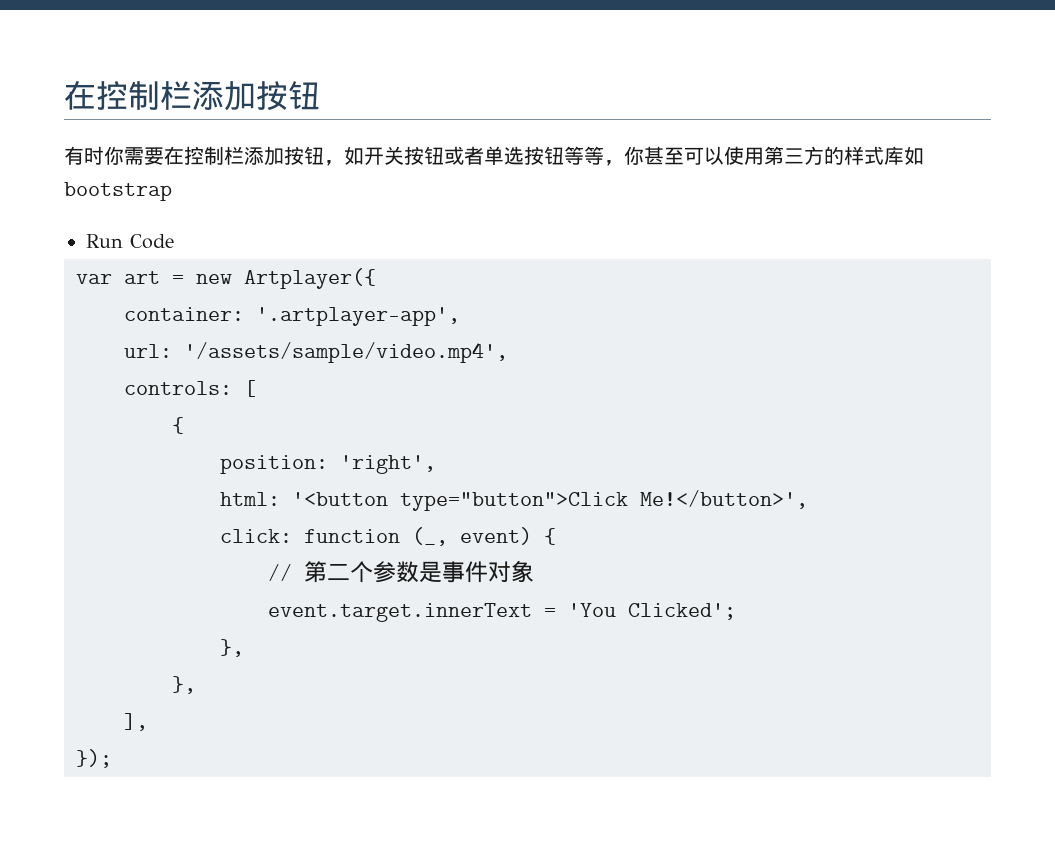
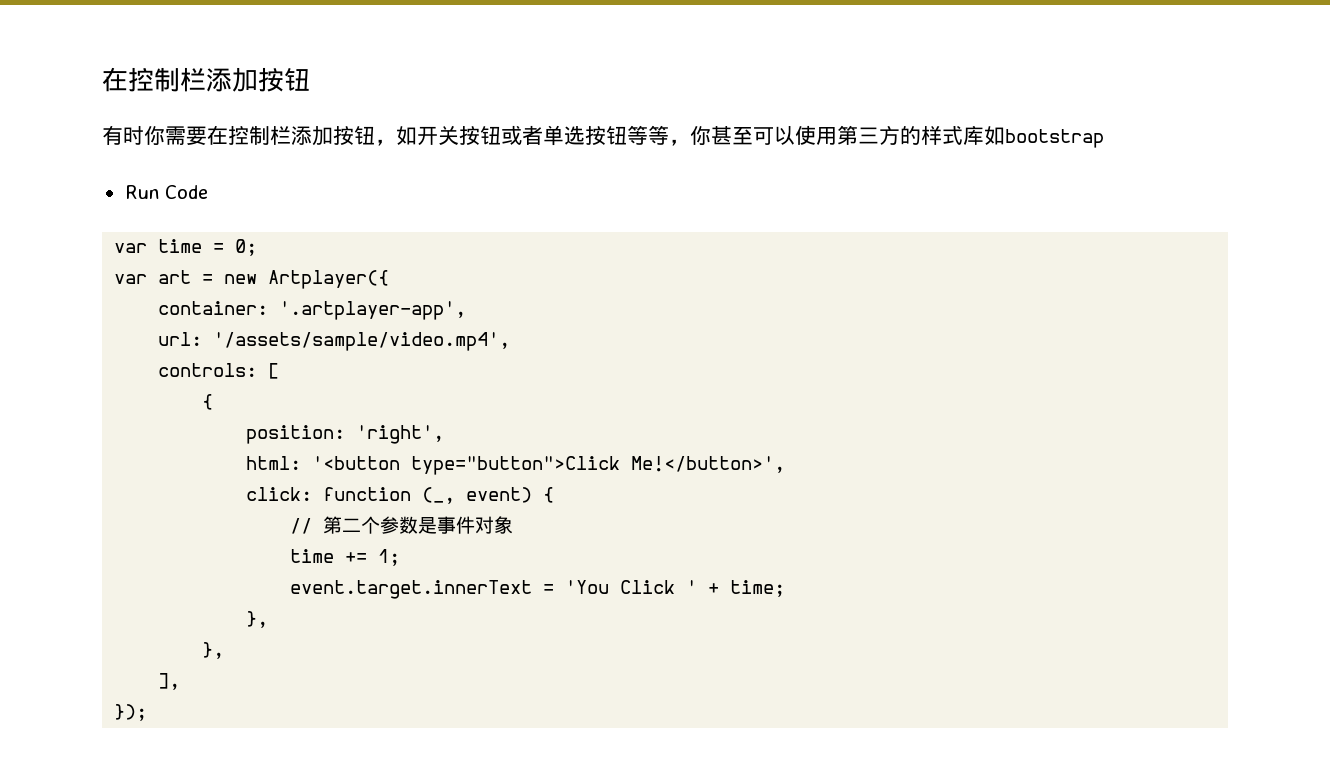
(174, 241) none -> [114,239,258,256] // var time = 0;
(534, 571) none -> [290,549,401,566] // time += 1;
[628,603,736,620] Clicked'; -> [620,580,786,597] Click ' + time;

